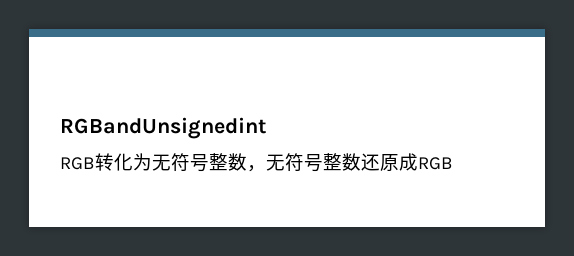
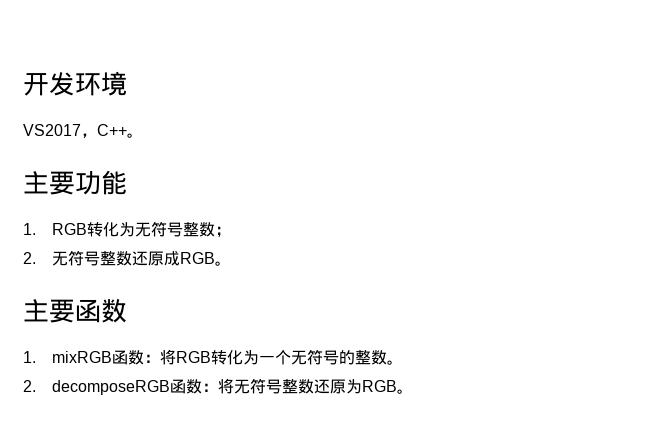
[60,117,266,139] RGBandUnsignedint // -> [23,71,127,96] [23,124,143,138] [23,170,127,195] [23,223,36,235] 开发环境 // VS2017，C++。 // 主要功能 // 1.
[247,165,266,172] ， -> [214,226,231,238] [23,252,36,264] ； // 2.
(453, 163) none -> [214,261,231,266] [23,298,127,323] [23,349,403,365] [23,378,413,395] 。 // 主要函数 // 1. mixRGB函数：将RGB转化为一个无符号的整数。 // 2. decomposeRGB函数：将无符号整数还原为RGB。

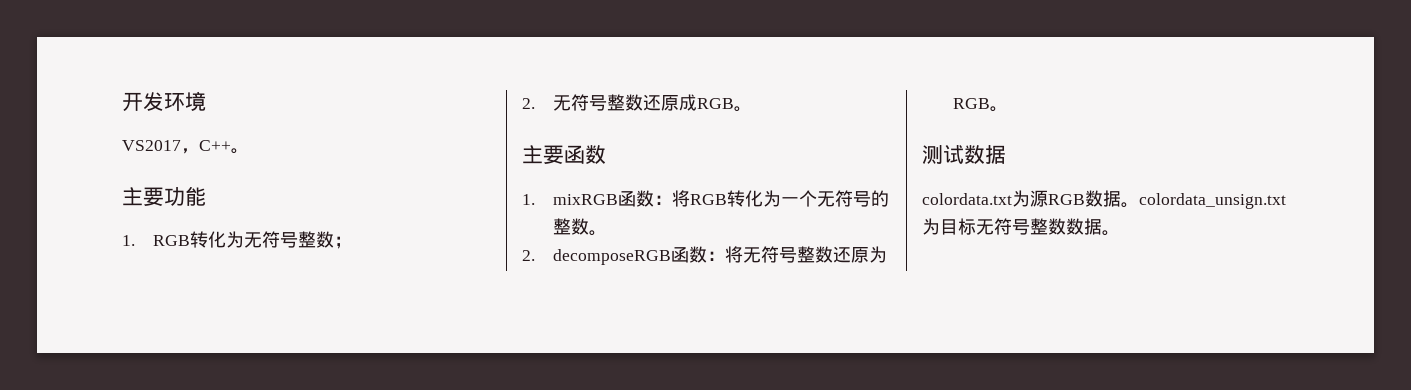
(413, 391) none -> [922,145,1006,164] [922,190,1286,209] [922,218,1120,236] // 测试数据 // colordata.txt为源RGB数据。colordata_unsign.txt为目标无符号整数数据。

